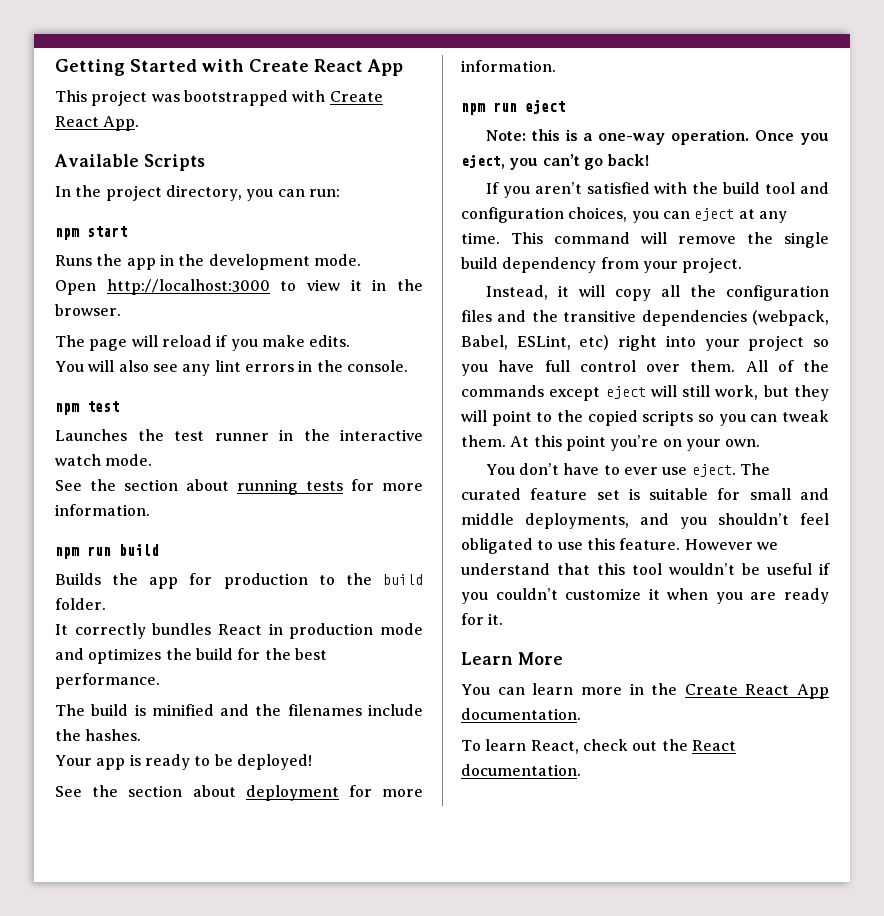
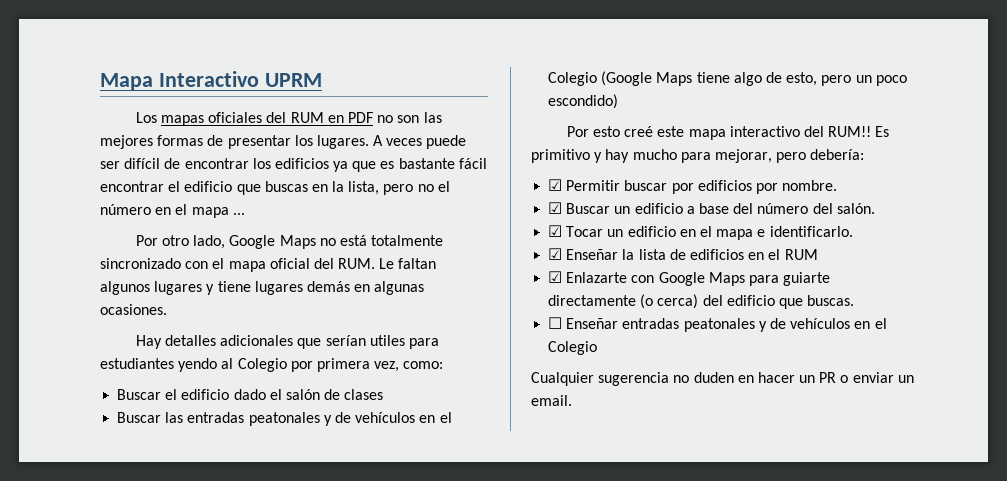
[55,59,403,76] [55,90,383,106] [55,116,140,131] [54,154,205,171] [55,185,340,201] [55,226,127,240] [55,254,361,270] [55,279,423,295] [55,304,121,316] [55,335,351,351] [55,360,408,376] [55,401,119,415] [55,429,423,441] [55,454,153,466] [55,479,423,495] [55,504,150,516] [55,544,159,559] [55,573,424,589] [55,598,106,610] [55,623,424,639] [55,648,327,664] [55,673,160,689] [55,704,423,716] [55,729,142,741] [55,754,312,770] [55,785,423,801] [461,60,556,72] [461,99,565,115] [485,129,829,145] [461,154,650,170] [485,182,829,198] [461,207,787,223] [461,232,829,248] [461,257,743,273] [485,285,829,301] [461,310,829,326] [461,335,829,351] [461,360,829,376] [461,385,829,401] [461,410,829,426] [461,435,761,451] [485,463,771,477] [461,488,829,500] [461,513,829,529] [461,538,778,554] [461,563,830,575] [461,588,829,604] [461,613,504,625] [461,652,563,665] [461,683,829,699] [461,708,581,720] [461,739,736,754] [461,764,581,776] Getting Started with Create React App // This project was bootstrapped with Create React App. // Available Scripts // In the project directory, you can run: // npm start // Runs the app in the development mode. // Open http://localhost:3000 to view it in the browser. // The page will reload if you make edits. // You will also see any lint errors in the console. // npm test // Launches the test runner in the interactive watch mode. // See the section about running tests for more information. // npm run build // Builds the app for production to the build folder. // It correctly bundles React in production mode and optimizes the build for the best performance. // The build is minified and the filenames include the hashes. // Your app is ready to be deployed! // See the section about deployment for more information. // npm run eject // Note: this is a one-way operation. Once you eject, you can’t go back! // If you aren’t satisfied with the build tool and configuration choices, you can eject at any time. This command will remove the single build dependency from your project. // Instead, it will copy all the configuration files and the transitive dependencies (webpack, Babel, ESLint, etc) right into your project so you have full control over them. All of the commands except eject will still work, but they will point to the copied scripts so you can tweak them. At this point you’re on your own. // You don’t have to ever use eject. The curated feature set is suitable for small and middle deployments, and you shouldn’t feel obligated to use this feature. However we understand that this tool wouldn’t be useful if you couldn’t customize it when you are ready for it. // Learn More // You can learn more in the Create React App documentation. // To learn React, check out the React documentation. -> [100,71,322,90] [135,112,442,126] [100,135,467,149] [100,158,487,172] [100,181,450,195] [100,204,245,218] [135,235,444,249] [100,258,437,272] [100,281,425,295] [100,304,167,315] [135,335,439,349] [100,358,444,372] [117,389,384,400] [117,412,452,426] [548,71,907,86] [548,94,619,109] [566,126,890,140] [531,149,865,163] [548,179,838,194] [548,202,875,214] [548,225,853,240] [548,248,818,260] [548,271,831,286] [548,294,855,309] [548,317,887,332] [548,341,598,355] [531,372,914,386] [531,395,572,406] Mapa Interactivo UPRM // Los mapas oficiales del RUM en PDF no son las mejores formas de presentar los lugares. A veces puede ser difícil de encontrar los edificios ya que es bastante fácil encontrar el edificio que buscas en la lista, pero no el número en el mapa ... // Por otro lado, Google Maps no está totalmente sincronizado con el mapa oficial del RUM. Le faltan algunos lugares y tiene lugares demás en algunas ocasiones. // Hay detalles adicionales que serían utiles para estudiantes yendo al Colegio por primera vez, como: // Buscar el edificio dado el salón de clases // Buscar las entradas peatonales y de vehículos en el Colegio (Google Maps tiene algo de esto, pero un poco escondido) // Por esto creé este mapa interactivo del RUM!! Es primitivo y hay mucho para mejorar, pero debería: // ☑ Permitir buscar por edificios por nombre. // ☑ Buscar un edificio a base del número del salón. // ☑ Tocar un edificio en el mapa e identificarlo. // ☑ Enseñar la lista de edificios en el RUM // ☑ Enlazarte con Google Maps para guiarte directamente (o cerca) del edificio que buscas. // ☐ Enseñar entradas peatonales y de vehículos en el Colegio // Cualquier sugerencia no duden en hacer un PR o enviar un email.

